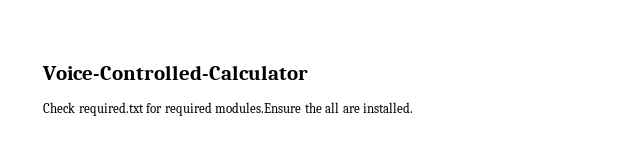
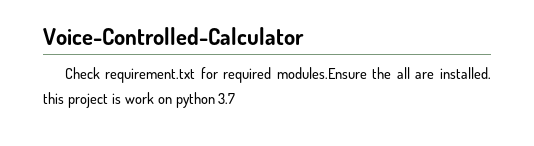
[78,102,144,116] required.txt -> [105,68,196,83] requirement.txt
(414, 107) none -> [43,92,236,108] this project is work on python 3.7

